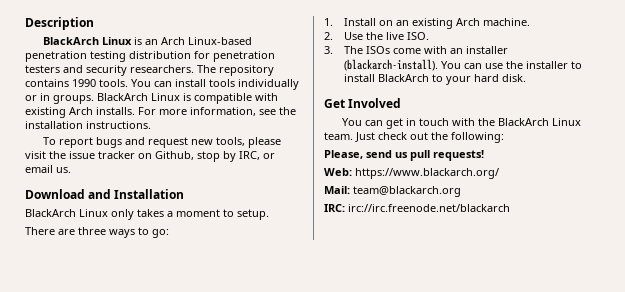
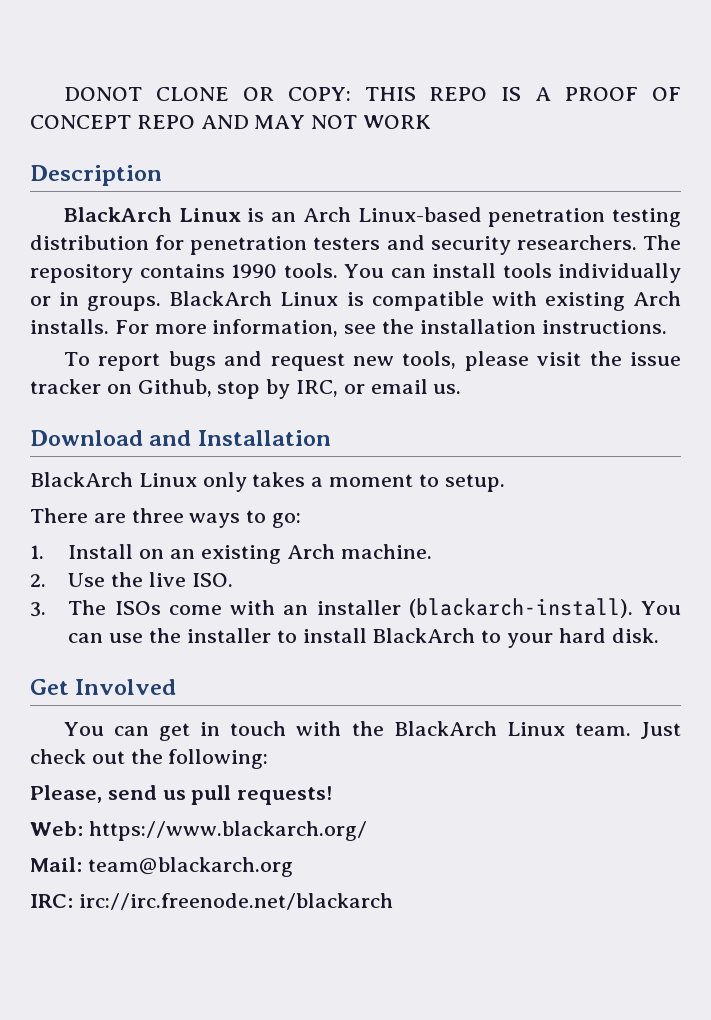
(25, 23) none -> [63,87,681,101] [30,115,432,129] DONOT CLONE OR COPY: THIS REPO IS A PROOF OF CONCEPT REPO AND MAY NOT WORK //

